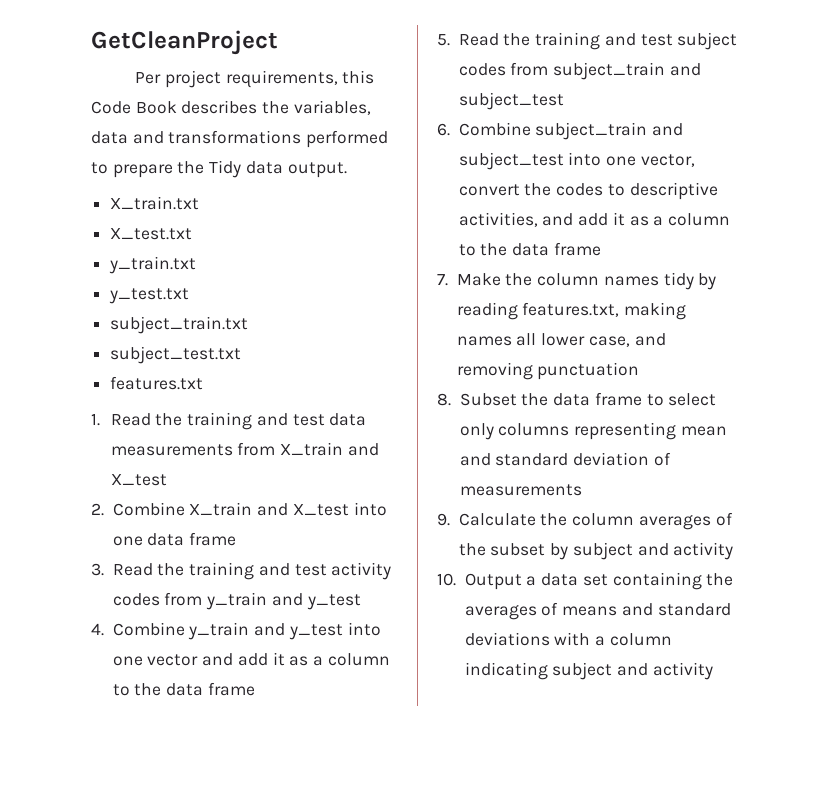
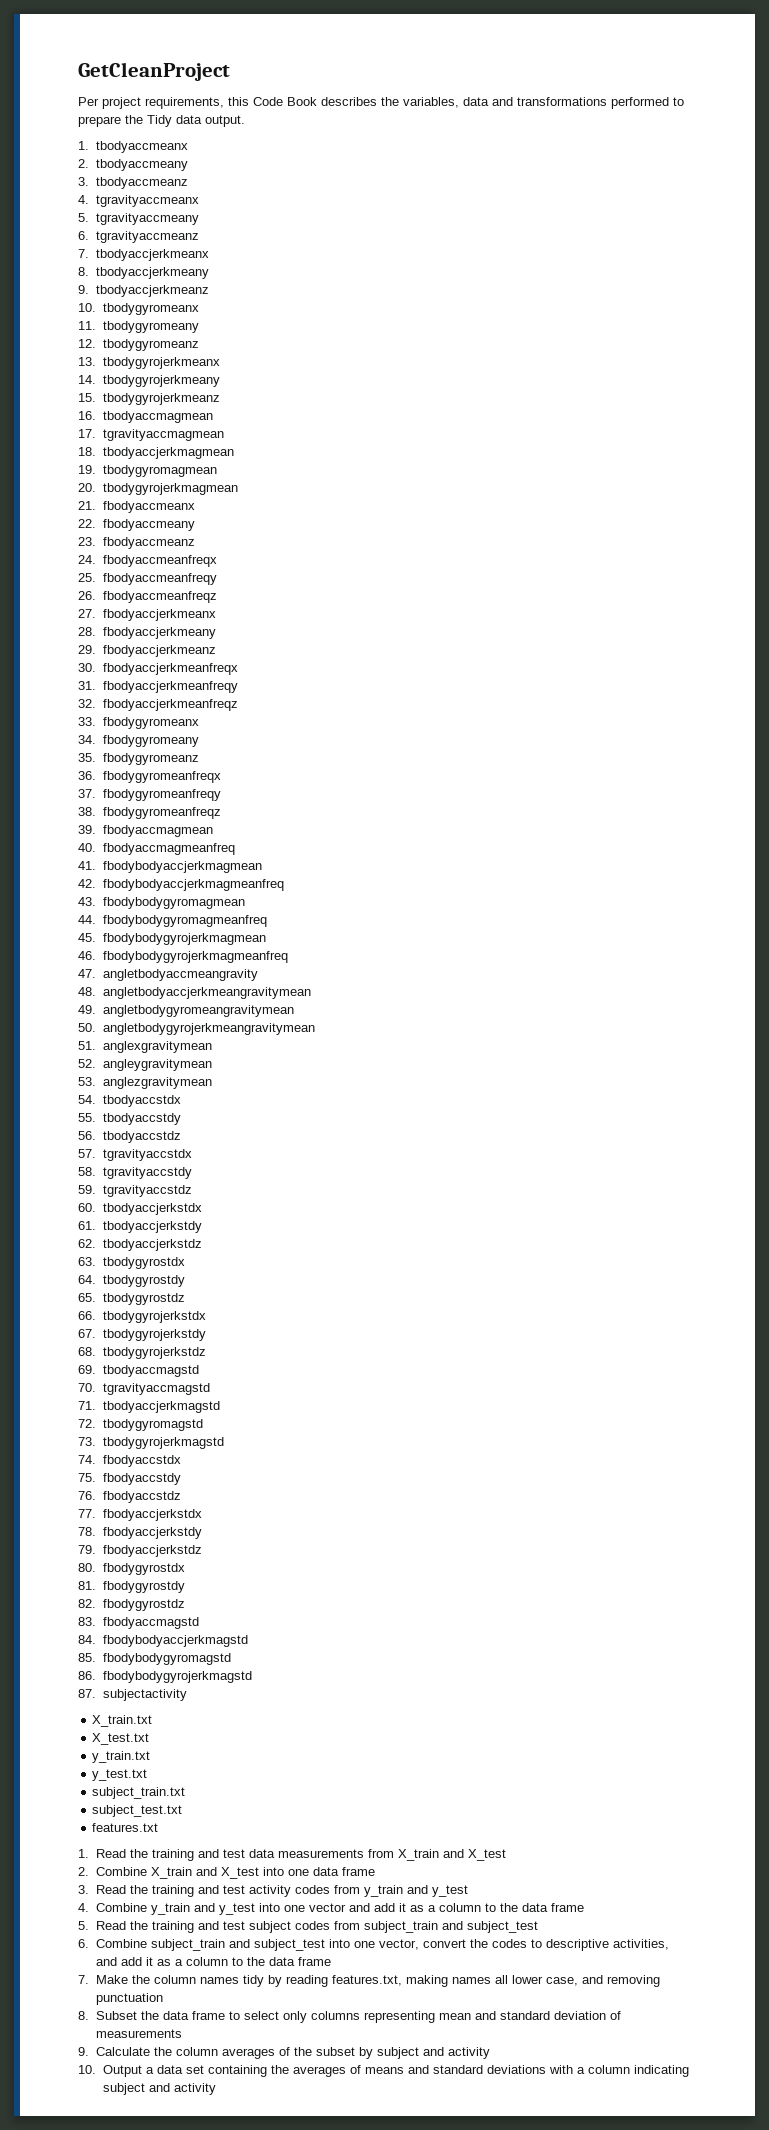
(347, 170) none -> [78,141,188,153] [78,159,188,171] [78,177,188,189] [78,195,199,207] [78,213,199,225] [78,231,199,243] [78,249,209,261] [78,267,209,279] [78,285,209,297] [78,303,199,315] [78,321,199,333] [78,339,199,351] [78,357,220,369] [78,375,220,387] [78,393,220,405] [78,411,213,423] [78,429,224,441] [78,447,234,459] [78,465,217,477] [78,483,238,495] [78,501,195,513] [78,519,195,531] [78,537,195,549] [78,555,217,567] [78,573,217,585] [78,591,217,603] [78,609,216,621] [78,627,216,639] [78,645,216,657] [78,663,238,675] [78,681,238,693] [78,699,238,711] [78,717,199,729] [78,735,199,747] [78,753,199,765] [78,771,221,783] [78,789,221,801] [78,807,221,819] [78,825,213,837] [78,843,235,855] [78,861,262,873] [78,879,284,891] [78,897,245,909] [78,915,267,927] [78,933,266,945] [78,951,288,963] [78,969,258,981] [78,987,311,999] [78,1005,294,1017] [78,1023,315,1035] [78,1041,212,1053] [78,1059,212,1071] [78,1077,212,1089] [78,1095,181,1107] [78,1113,181,1125] [78,1131,181,1143] [78,1149,192,1161] [78,1167,192,1179] [78,1185,192,1197] [78,1203,202,1215] [78,1221,202,1233] [78,1239,202,1251] [78,1257,185,1269] [78,1275,185,1287] [78,1293,185,1305] [78,1311,206,1323] [78,1329,206,1341] [78,1347,206,1359] [78,1365,199,1377] [78,1383,210,1395] [78,1401,220,1413] [78,1419,203,1431] [78,1437,224,1449] [78,1455,181,1467] [78,1473,181,1485] [78,1491,181,1503] [78,1509,202,1521] [78,1527,202,1539] [78,1545,202,1557] [78,1563,185,1575] [78,1581,185,1593] [78,1599,185,1611] [78,1617,199,1629] [78,1635,248,1647] [78,1653,231,1665] [78,1671,252,1683] [78,1689,187,1701] // 1. tbodyaccmeanx // 2. tbodyaccmeany // 3. tbodyaccmeanz // 4. tgravityaccmeanx // 5. tgravityaccmeany // 6. tgravityaccmeanz // 7. tbodyaccjerkmeanx // 8. tbodyaccjerkmeany // 9. tbodyaccjerkmeanz // 10. tbodygyromeanx // 11. tbodygyromeany // 12. tbodygyromeanz // 13. tbodygyrojerkmeanx // 14. tbodygyrojerkmeany // 15. tbodygyrojerkmeanz // 16. tbodyaccmagmean // 17. tgravityaccmagmean // 18. tbodyaccjerkmagmean // 19. tbodygyromagmean // 20. tbodygyrojerkmagmean // 21. fbodyaccmeanx // 22. fbodyaccmeany // 23. fbodyaccmeanz // 24. fbodyaccmeanfreqx // 25. fbodyaccmeanfreqy // 26. fbodyaccmeanfreqz // 27. fbodyaccjerkmeanx // 28. fbodyaccjerkmeany // 29. fbodyaccjerkmeanz // 30. fbodyaccjerkmeanfreqx // 31. fbodyaccjerkmeanfreqy // 32. fbodyaccjerkmeanfreqz // 33. fbodygyromeanx // 34. fbodygyromeany // 35. fbodygyromeanz // 36. fbodygyromeanfreqx // 37. fbodygyromeanfreqy // 38. fbodygyromeanfreqz // 39. fbodyaccmagmean // 40. fbodyaccmagmeanfreq // 41. fbodybodyaccjerkmagmean // 42. fbodybodyaccjerkmagmeanfreq // 43. fbodybodygyromagmean // 44. fbodybodygyromagmeanfreq // 45. fbodybodygyrojerkmagmean // 46. fbodybodygyrojerkmagmeanfreq // 47. angletbodyaccmeangravity // 48. angletbodyaccjerkmeangravitymean // 49. angletbodygyromeangravitymean // 50. angletbodygyrojerkmeangravitymean // 51. anglexgravitymean // 52. angleygravitymean // 53. anglezgravitymean // 54. tbodyaccstdx // 55. tbodyaccstdy // 56. tbodyaccstdz // 57. tgravityaccstdx // 58. tgravityaccstdy // 59. tgravityaccstdz // 60. tbodyaccjerkstdx // 61. tbodyaccjerkstdy // 62. tbodyaccjerkstdz // 63. tbodygyrostdx // 64. tbodygyrostdy // 65. tbodygyrostdz // 66. tbodygyrojerkstdx // 67. tbodygyrojerkstdy // 68. tbodygyrojerkstdz // 69. tbodyaccmagstd // 70. tgravityaccmagstd // 71. tbodyaccjerkmagstd // 72. tbodygyromagstd // 73. tbodygyrojerkmagstd // 74. fbodyaccstdx // 75. fbodyaccstdy // 76. fbodyaccstdz // 77. fbodyaccjerkstdx // 78. fbodyaccjerkstdy // 79. fbodyaccjerkstdz // 80. fbodygyrostdx // 81. fbodygyrostdy // 82. fbodygyrostdz // 83. fbodyaccmagstd // 84. fbodybodyaccjerkmagstd // 85. fbodybodygyromagstd // 86. fbodybodygyrojerkmagstd // 87. subjectactivity

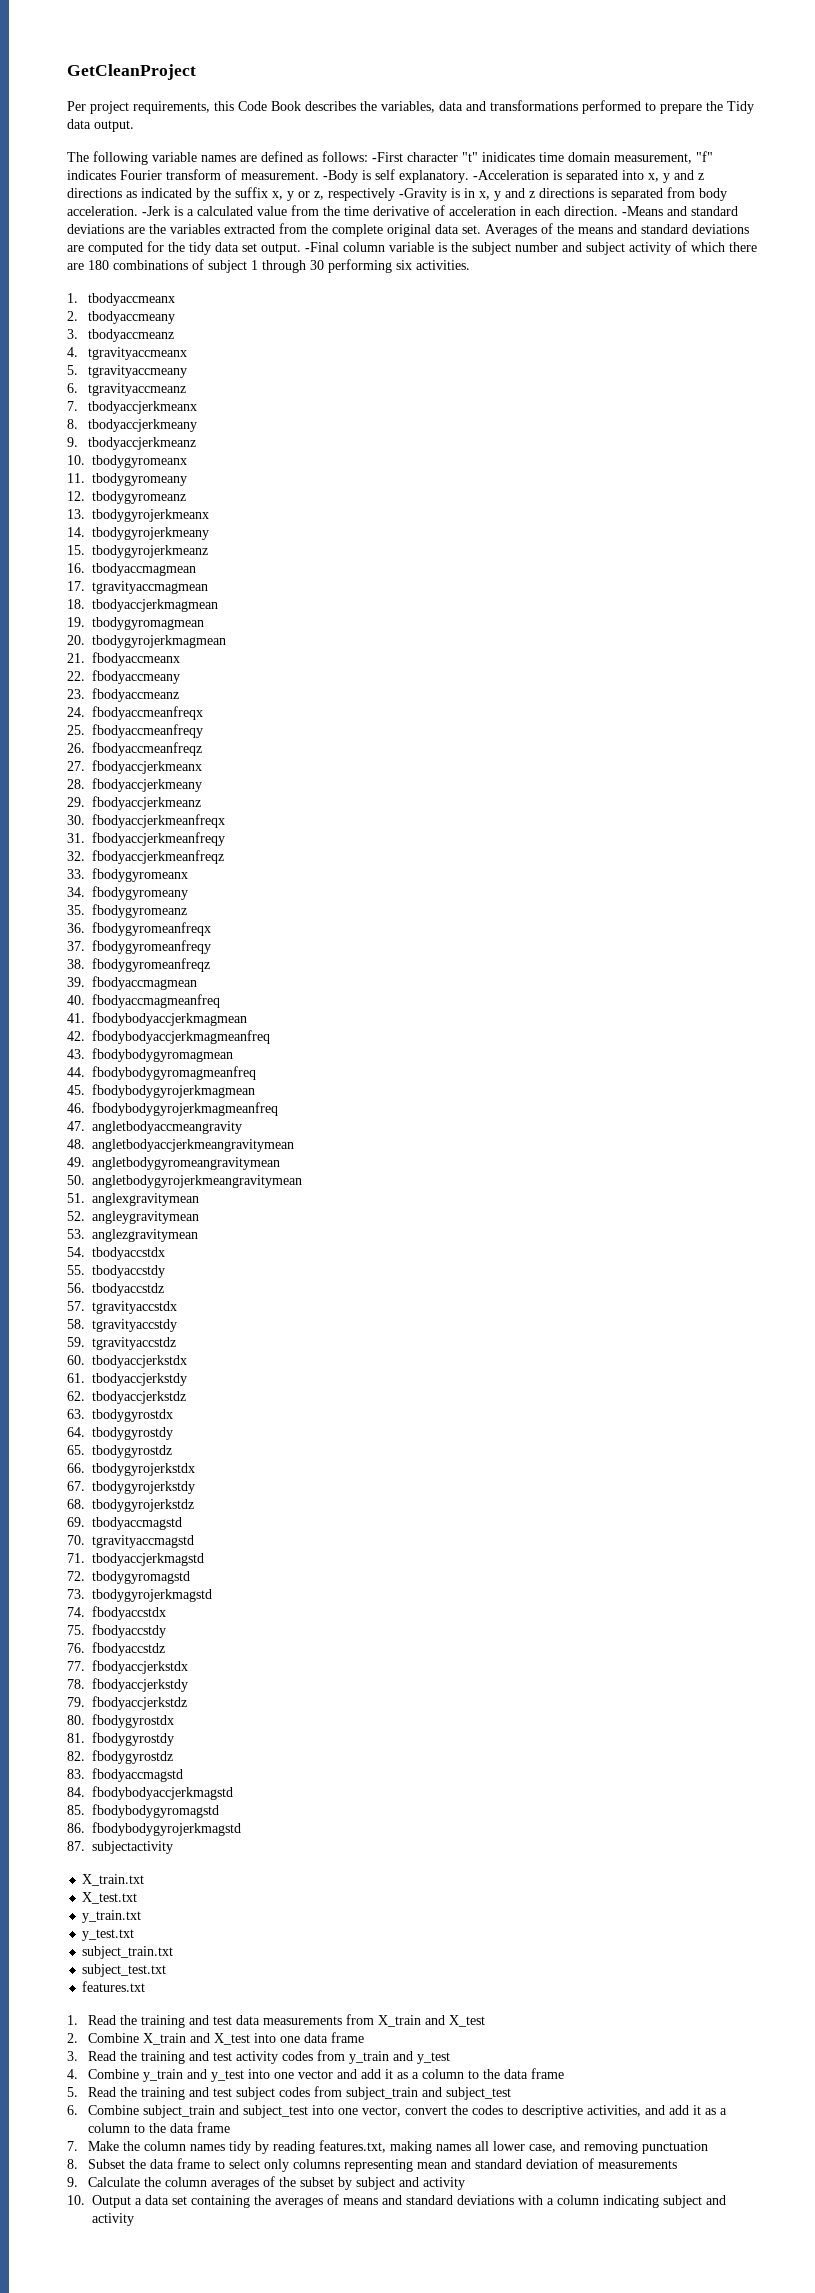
(245, 121) none -> [67,151,713,165] [67,169,704,183] [67,187,727,201] [67,205,738,216] [67,223,749,237] [67,241,757,255] [67,259,470,273] // The following variable names are defined as follows: -First character "t" inidicates time domain measurement, "f" indicates Fourier transform of measurement. -Body is self explanatory. -Acceleration is separated into x, y and z directions as indicated by the suffix x, y or z, respectively -Gravity is in x, y and z directions is separated from body acceleration. -Jerk is a calculated value from the time derivative of acceleration in each direction. -Means and standard deviations are the variables extracted from the complete original data set. Averages of the means and standard deviations are computed for the tidy data set output. -Final column variable is the subject number and subject activity of which there are 180 combinations of subject 1 through 30 performing six activities.

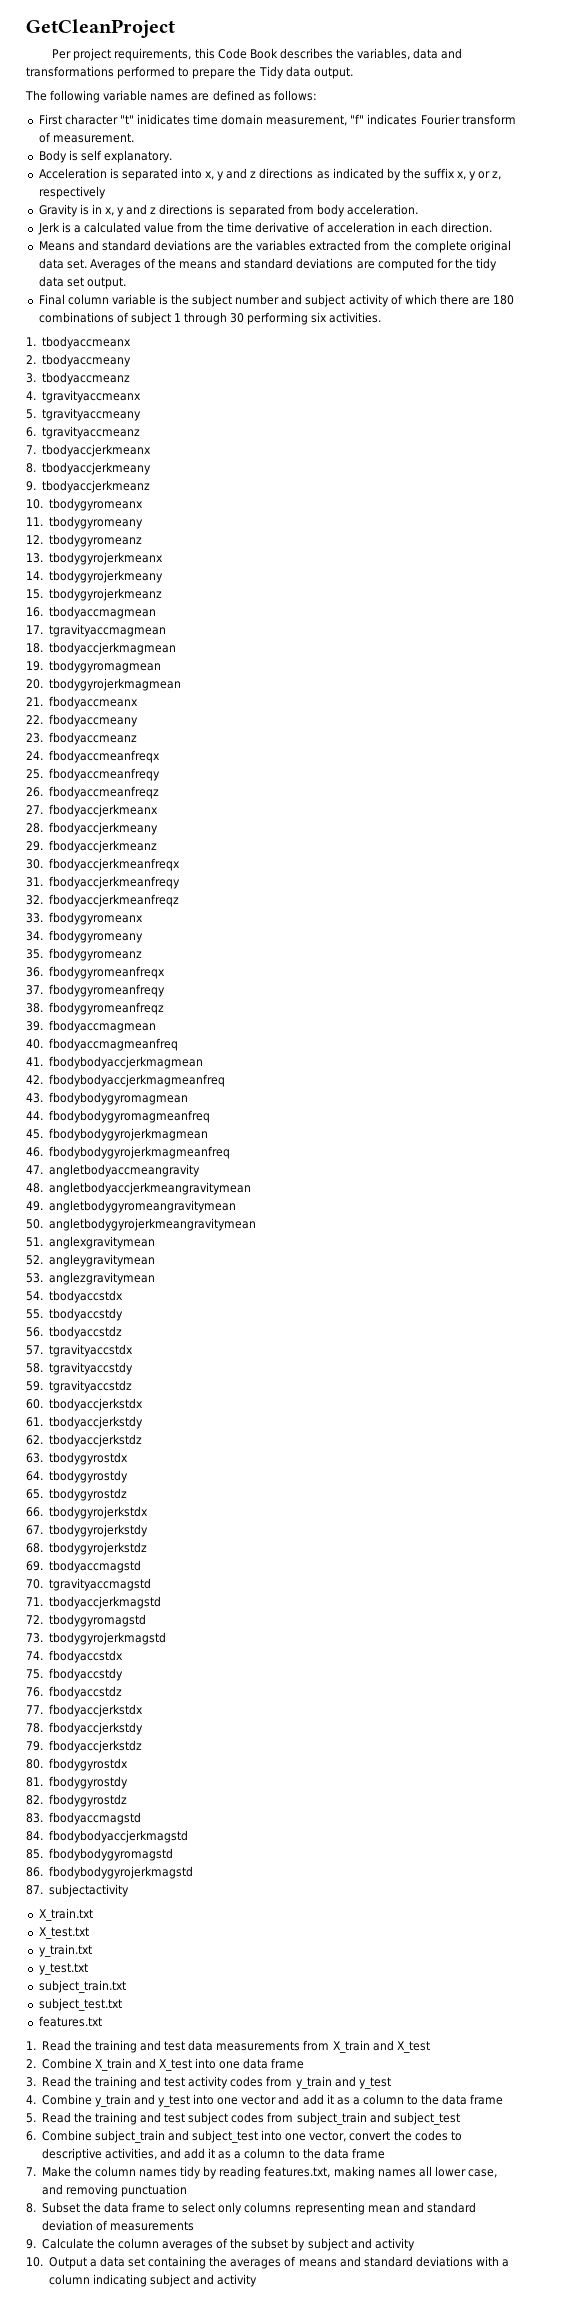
[372,152,403,162] -First -> [38,114,62,125] // First
[323,170,358,183] -Body -> [38,150,67,163] // Body
[473,170,549,180] -Acceleration -> [38,168,107,179] // Acceleration
[399,188,447,201] -Gravity -> [38,204,78,217] // Gravity
[142,206,170,216] -Jerk -> [37,222,60,235] // Jerk
[622,206,663,216] -Means -> [38,241,75,251] // Means
[305,242,339,252] -Final -> [38,294,65,305] // Final

